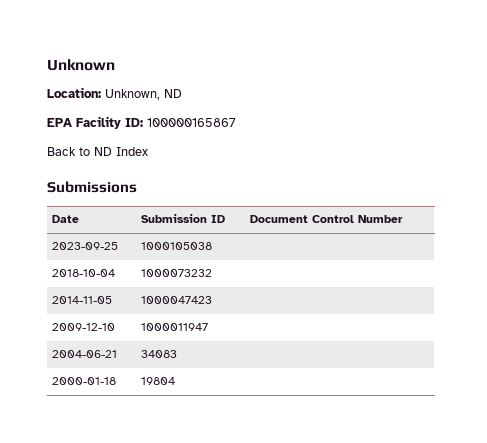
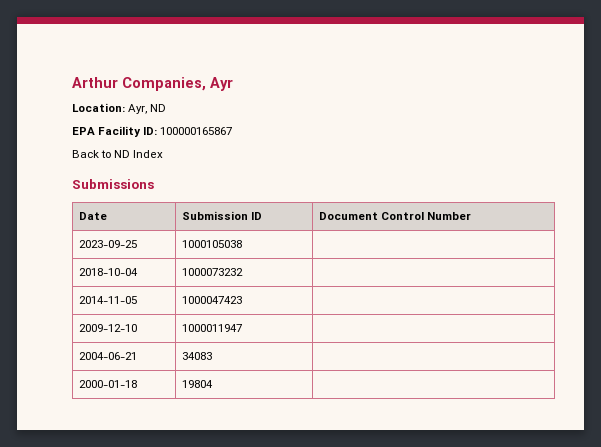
[47,59,115,71] Unknown -> [72,77,233,91] Arthur Companies, Ayr
[105,89,160,100] Unknown, -> [128,104,148,114] Ayr,

